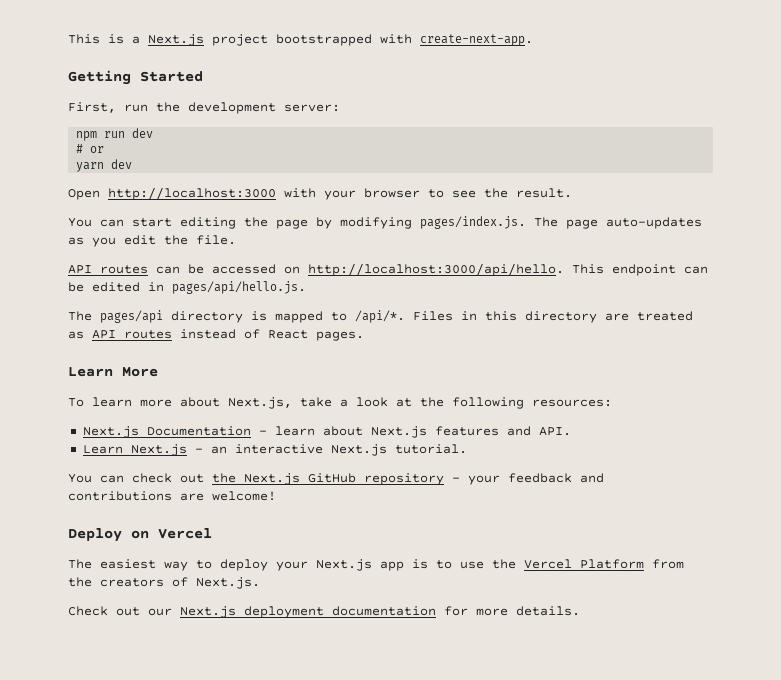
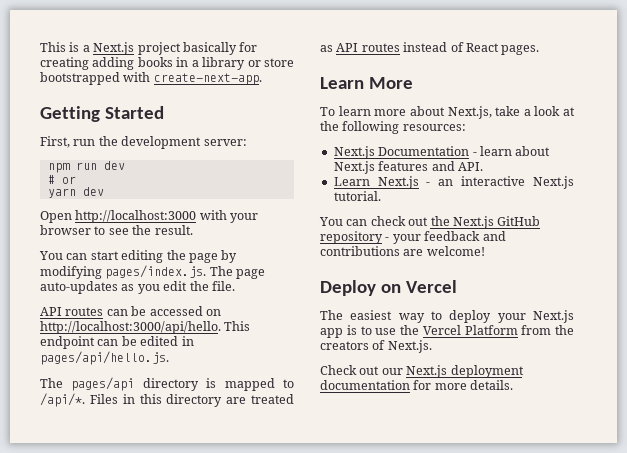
(268, 40) none -> [182,42,258,55] [40,57,294,70] basically for creating adding books in a library or store

